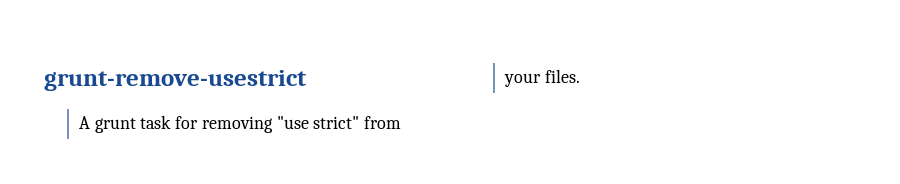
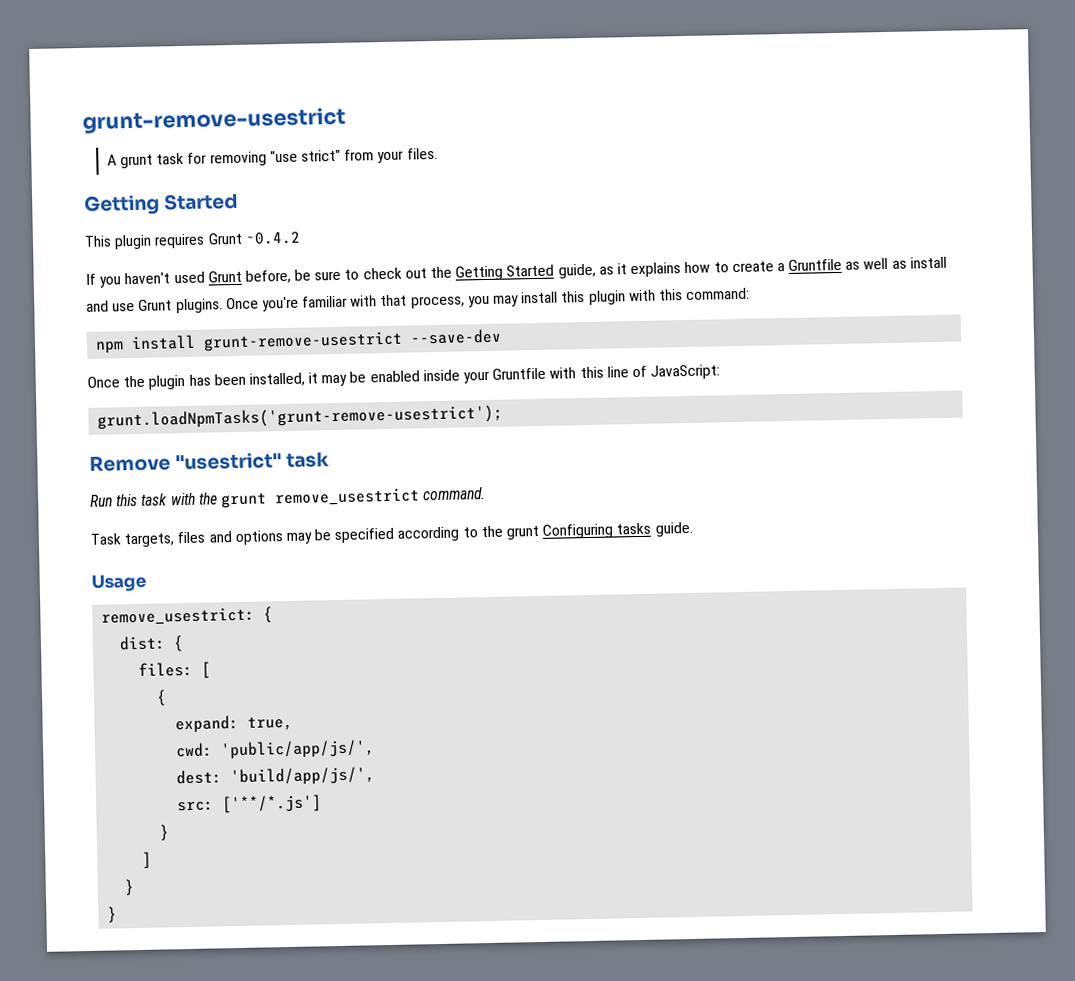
(580, 76) none -> [84,192,239,216] [84,231,301,250] [85,256,947,288] [86,287,751,314] [95,328,503,354] [87,364,721,390] [97,404,504,430] [89,452,331,472] [89,487,487,509] [90,521,693,548] [91,573,147,592] [101,606,274,626] [119,635,185,652] [138,661,212,679] [156,689,168,706] [175,714,294,734] [175,739,376,760] [176,766,376,787] [177,794,323,814] [159,824,170,841] [142,851,153,869] [124,879,135,896] [107,906,118,923] // Getting Started // This plugin requires Grunt ~0.4.2 // If you haven't used Grunt before, be sure to check out the Getting Started guide, as it explains how to create a Gruntfile as well as install and use Grunt plugins. Once you're familiar with that process, you may install this plugin with this command: // npm install grunt-remove-usestrict --save-dev // Once the plugin has been installed, it may be enabled inside your Gruntfile with this line of JavaScript: // grunt.loadNpmTasks('grunt-remove-usestrict'); // Remove "usestrict" task // Run this task with the grunt remove_usestrict command. // Task targets, files and options may be specified according to the grunt Configuring tasks guide. // Usage // remove_usestrict: { // dist: { // files: [ // { // expand: true, // cwd: 'public/app/js/', // dest: 'build/app/js/', // src: ['**/*.js'] // } // ] // } // }

